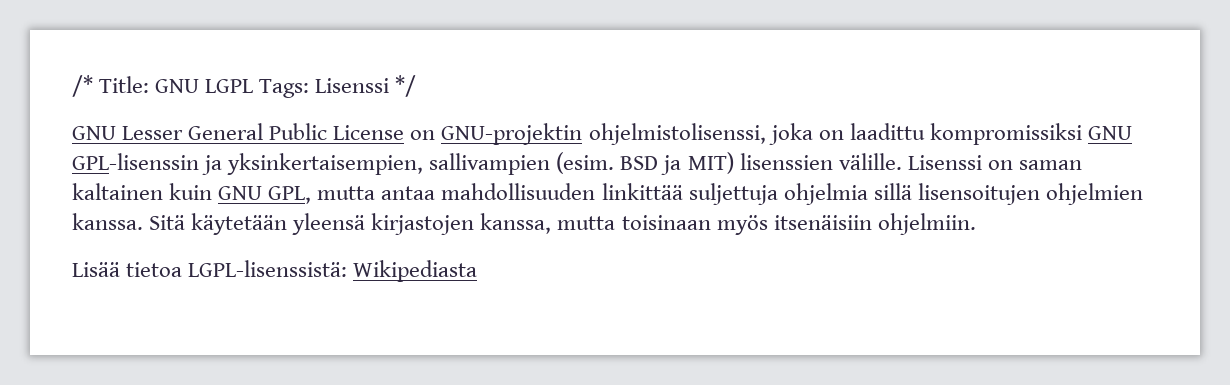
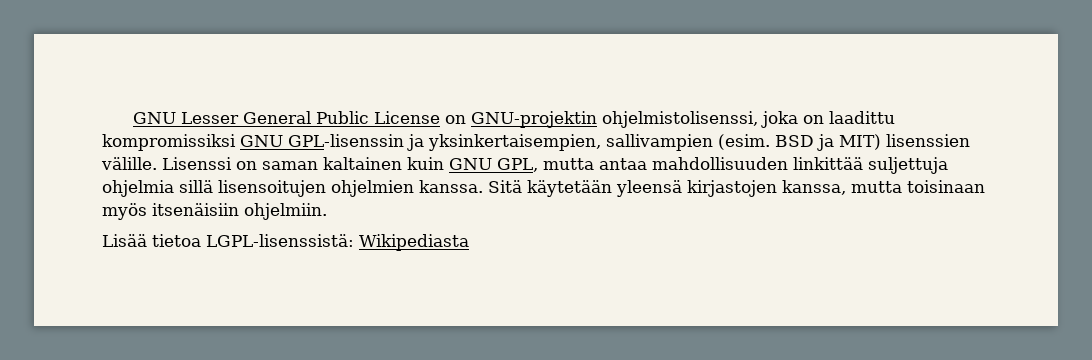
[72,75,417,98] /* Title: GNU LGPL Tags: Lisenssi */ // -> (132, 118) none

